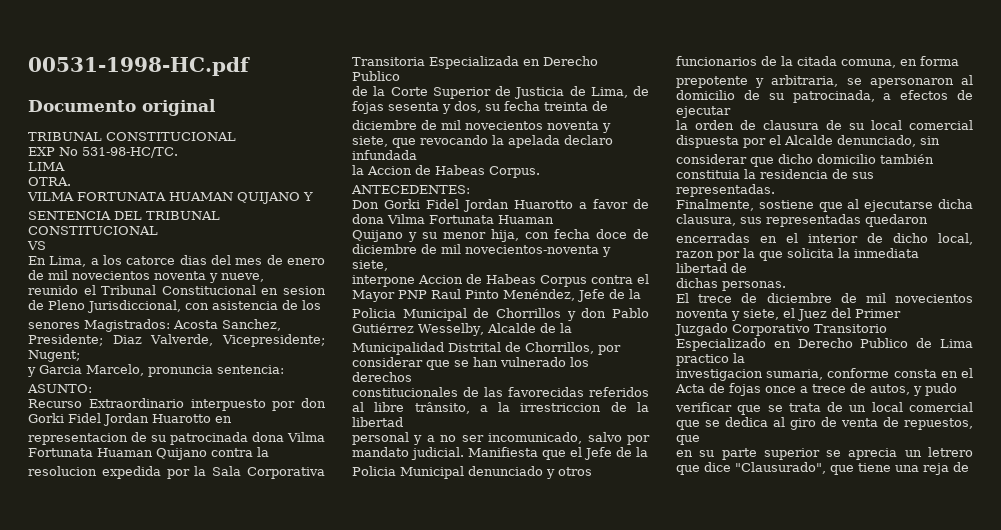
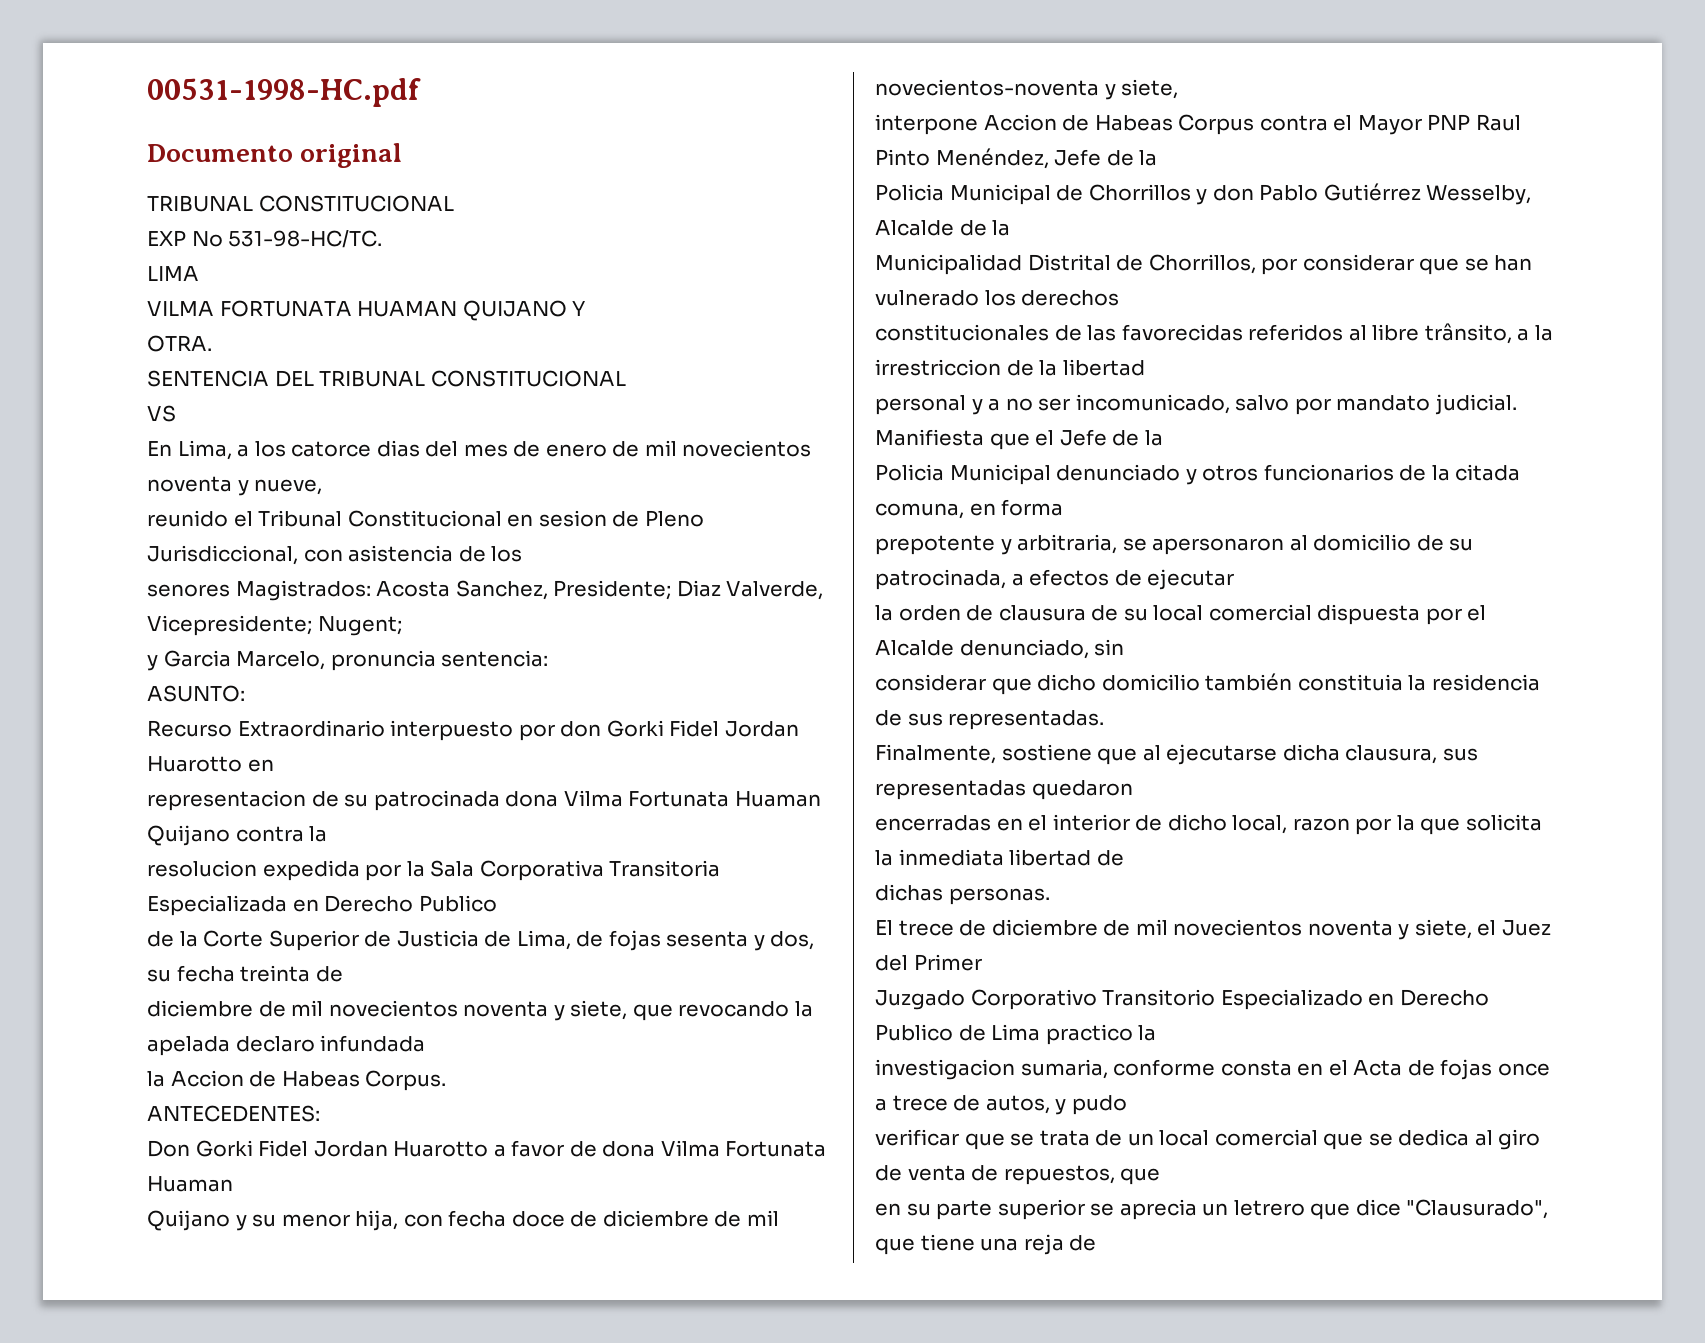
[28,177,71,186] // OTRA. -> (199, 273) none
(313, 196) none -> [147,335,212,352] // OTRA.

